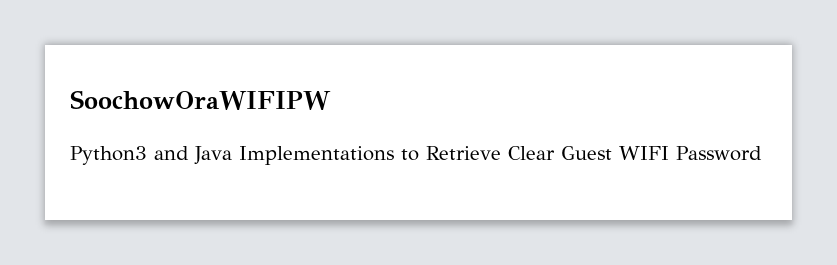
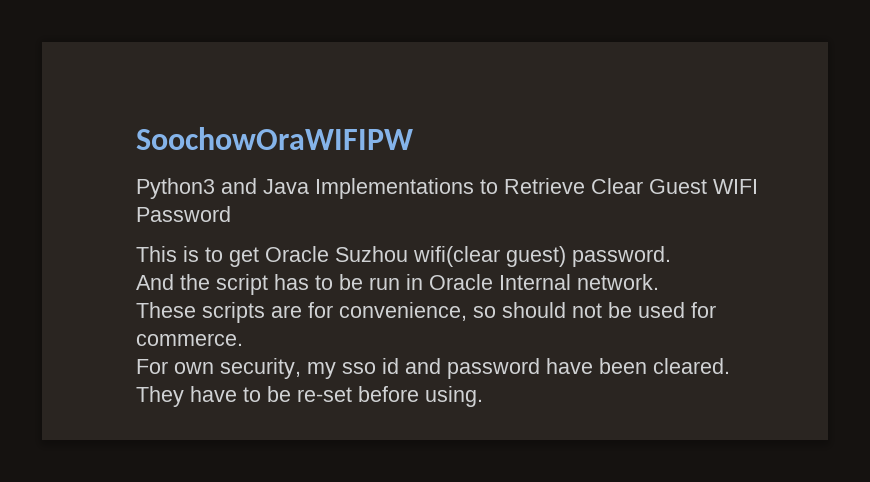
(762, 153) none -> [136,246,671,267] [136,274,659,295] [136,302,716,323] [136,333,243,346] [136,358,730,379] [136,386,483,407] // This is to get Oracle Suzhou wifi(clear guest) password. // And the script has to be run in Oracle Internal network. // These scripts are for convenience, so should not be used for commerce. // For own security, my sso id and password have been cleared. They have to be re-set before using.

